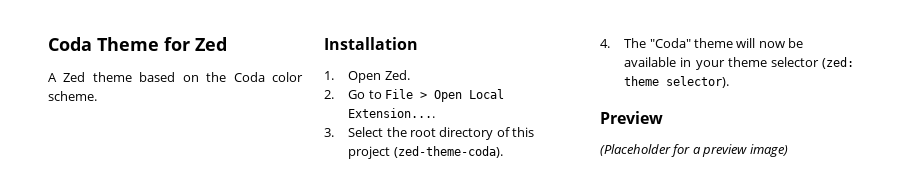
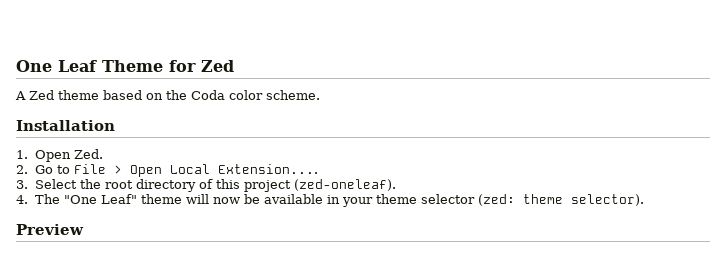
[48,37,92,51] Coda -> [16,60,97,72] One Leaf
[393,146,503,158] (zed-theme-coda). -> [294,179,397,191] (zed-oneleaf).
[649,38,691,48] "Coda" -> [64,194,138,204] "One Leaf"
[600,144,788,157] // (Placeholder for a preview image) -> (84, 229) none

